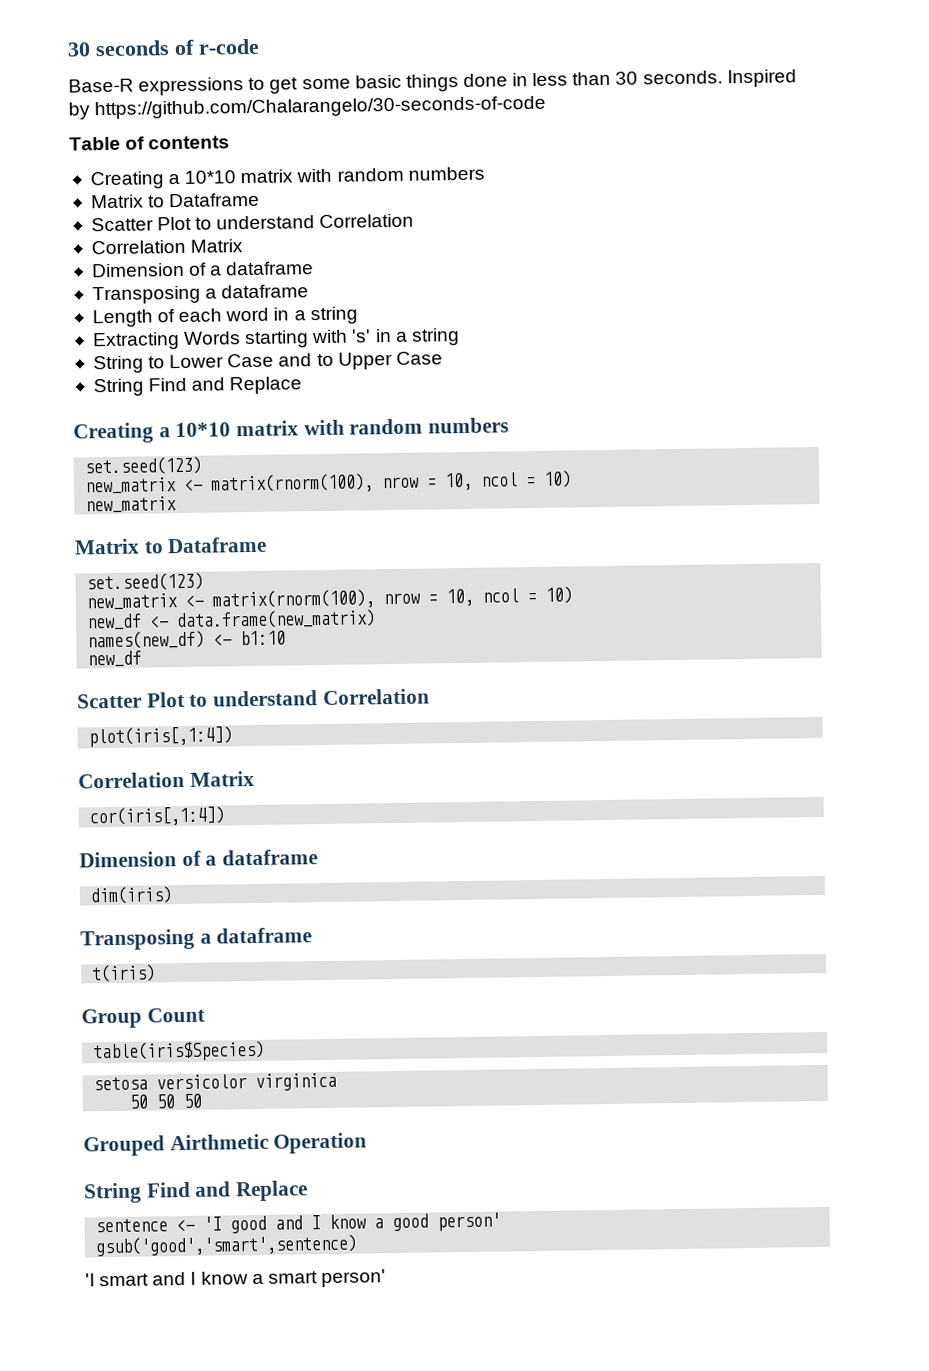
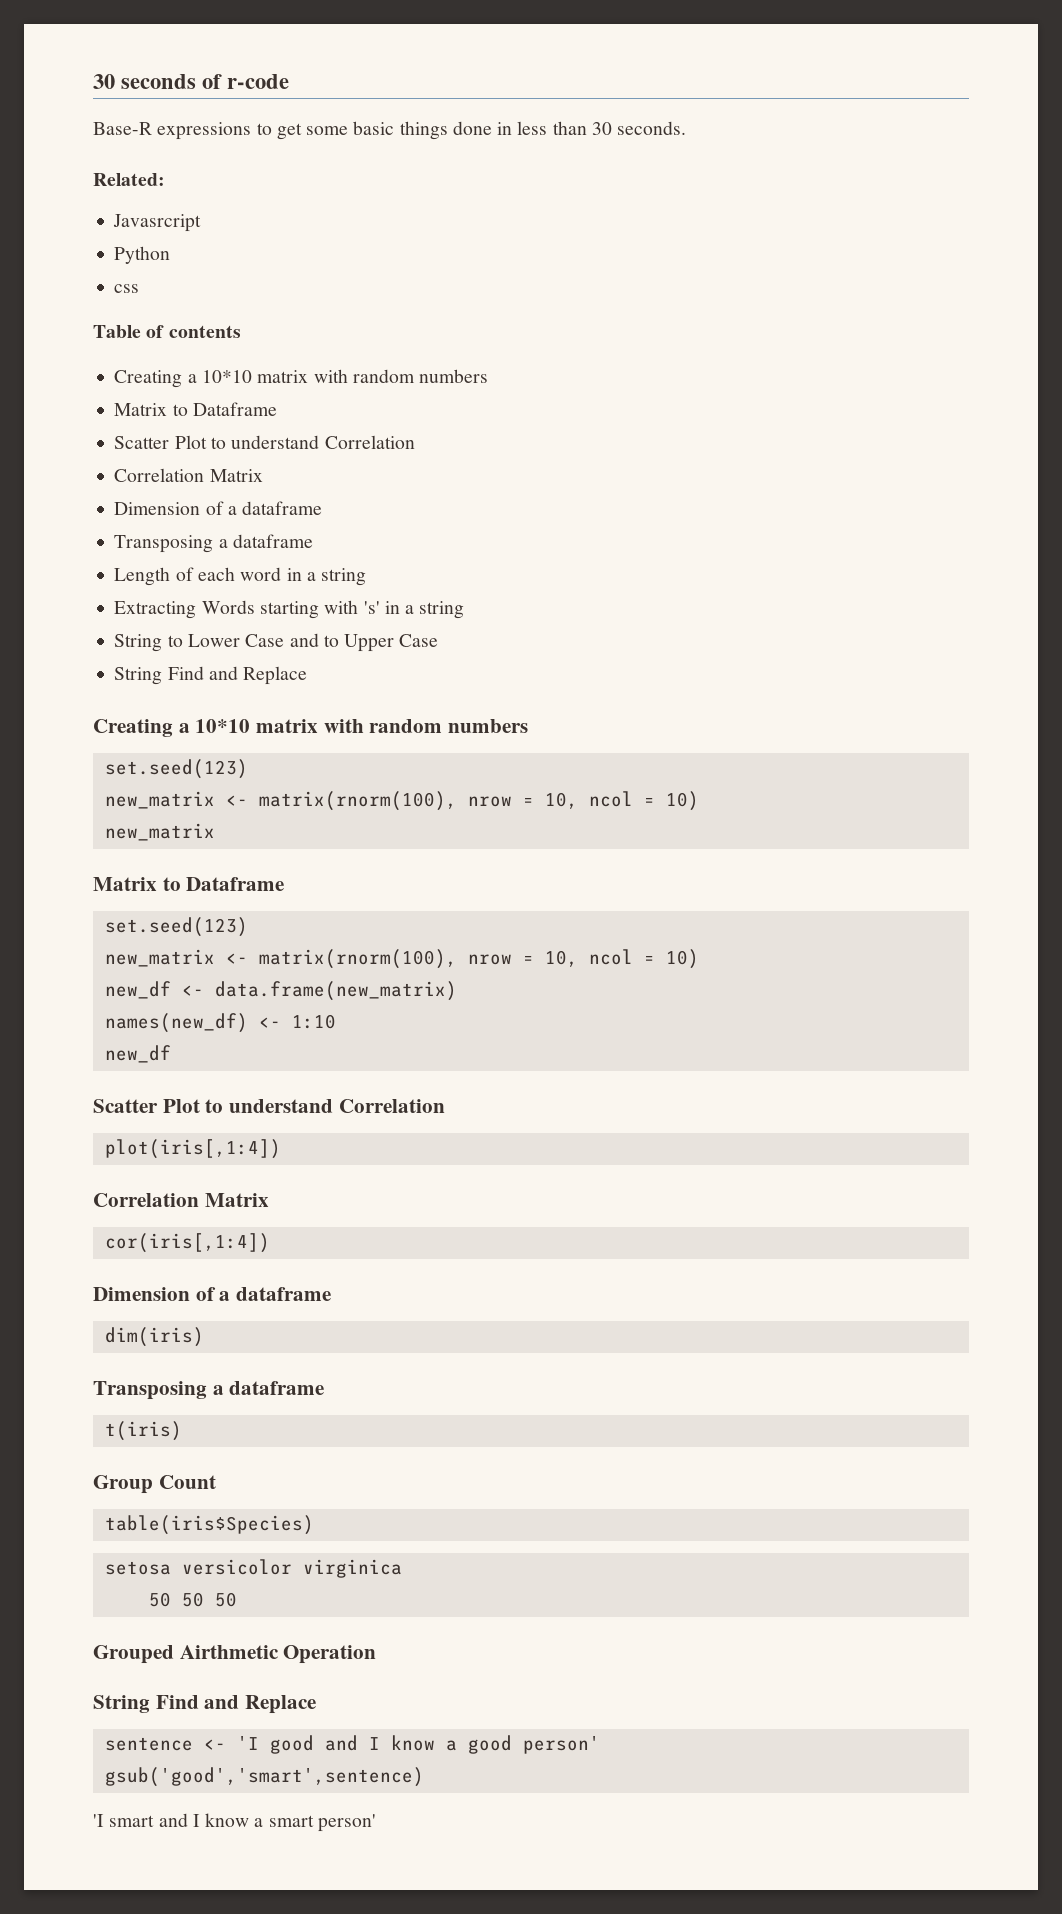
[726,69,797,88] [68,95,547,120] Inspired by https://github.com/Chalarangelo/30-seconds-of-code -> [93,173,165,186] [113,214,202,232] [114,246,171,264] [114,284,140,293] // Related: // Javasrcript // Python // css
[240,630,287,646] b1:10 -> [291,1014,336,1029] 1:10

